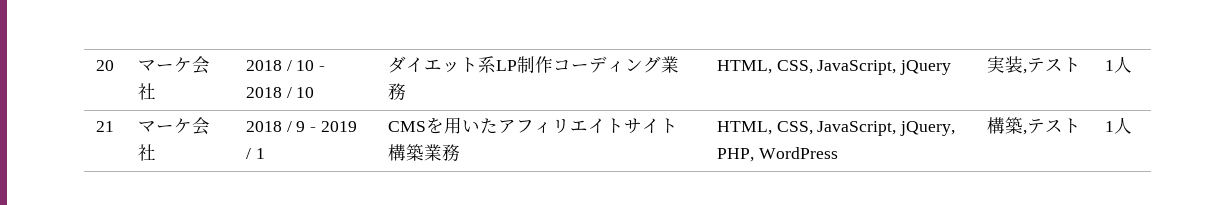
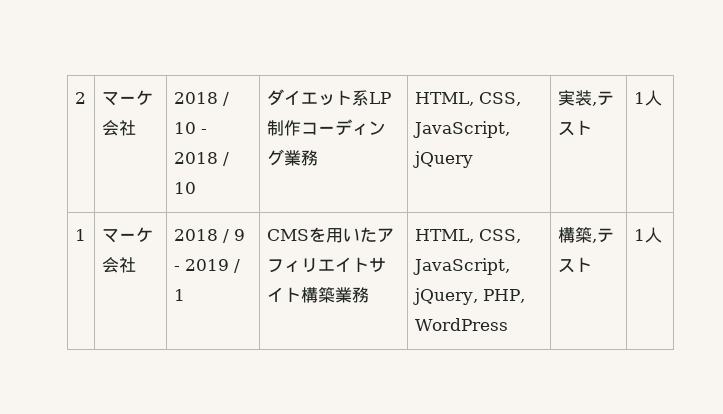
[95,60,114,71] 20 -> [74,92,86,104] 2
[95,121,114,132] 21 -> [74,229,86,241] 1

